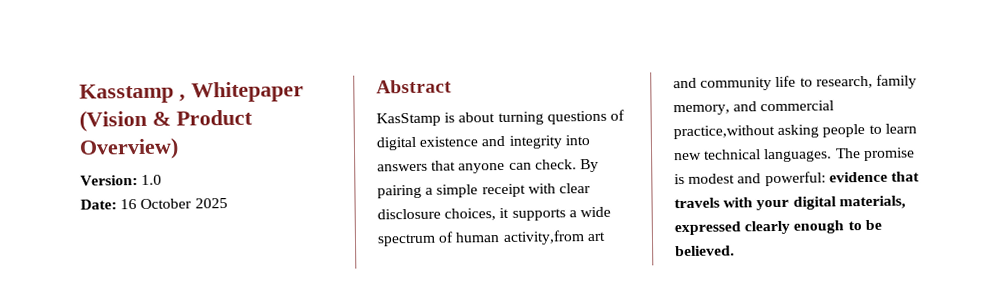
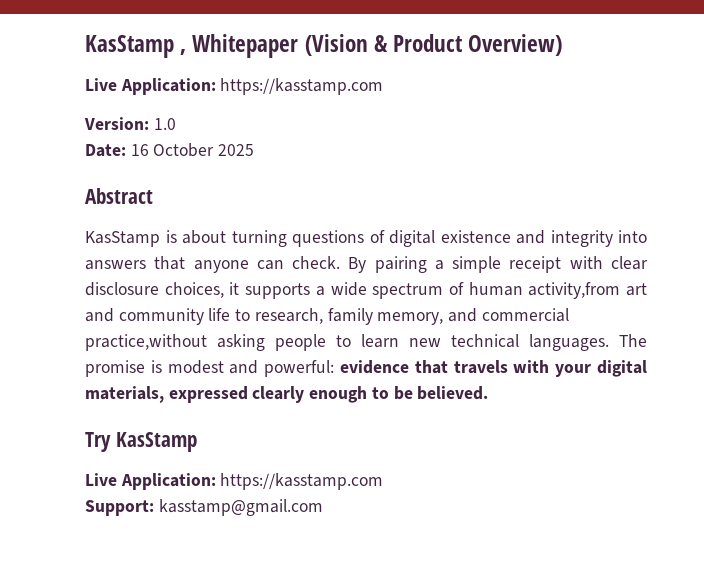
[79,83,174,104] Kasstamp -> [85,35,174,58] KasStamp
(179, 148) none -> [85,78,384,95] // Live Application: https://kasstamp.com
(735, 251) none -> [85,432,197,452] [85,473,384,490] [85,499,323,516] // Try KasStamp // Live Application: https://kasstamp.com // Support: kasstamp@gmail.com

